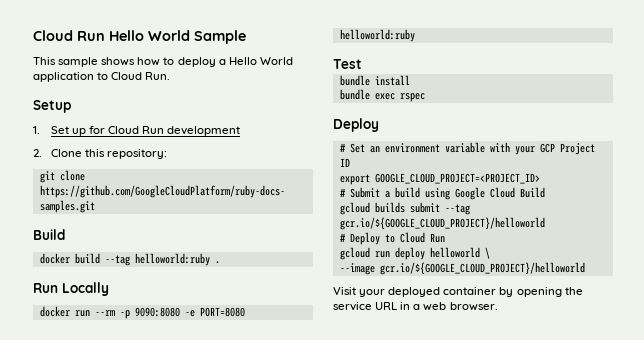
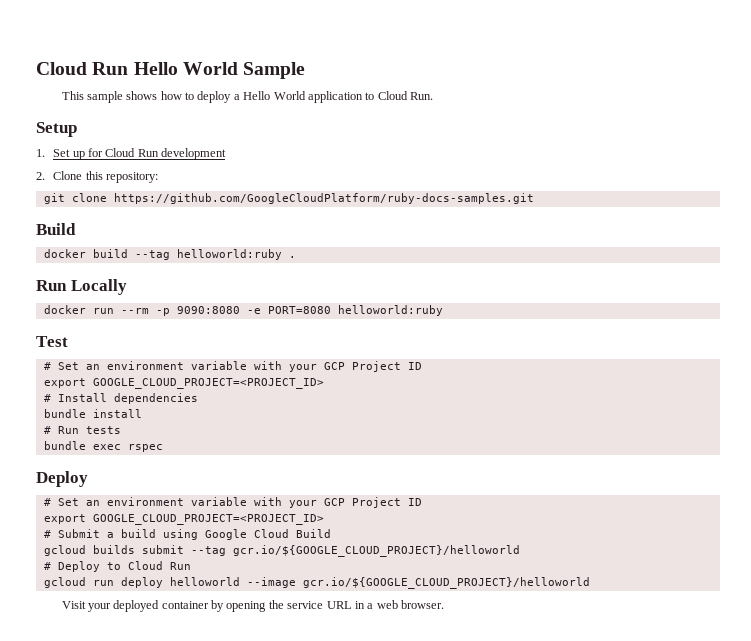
(362, 64) none -> [43,361,422,372] [43,378,324,389] [43,393,198,404] // # Set an environment variable with your GCP Project ID // export GOOGLE_CLOUD_PROJECT=<PROJECT_ID> // # Install dependencies
(410, 80) none -> [43,426,121,434] // # Run tests
[484,247,490,259] \ // -> (240, 581) none

